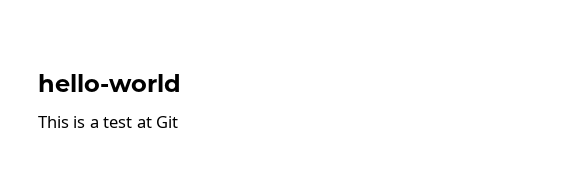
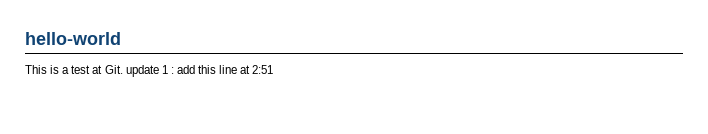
[156,116,179,128] Git -> [104,65,274,77] Git. update 1 : add this line at 2:51

